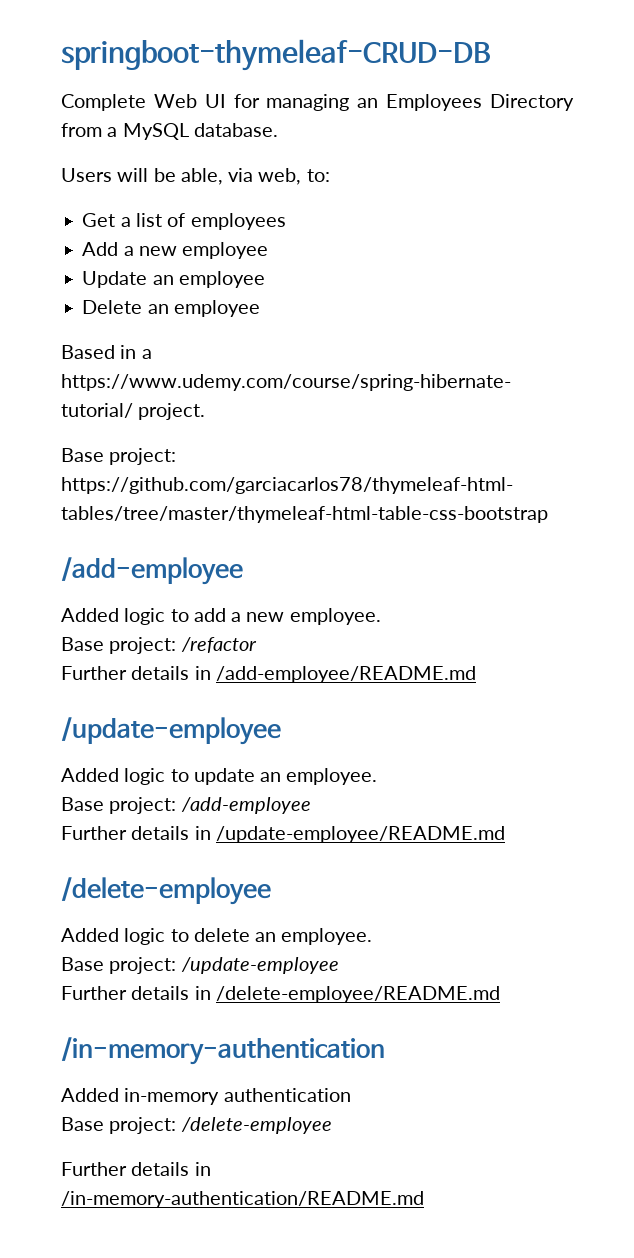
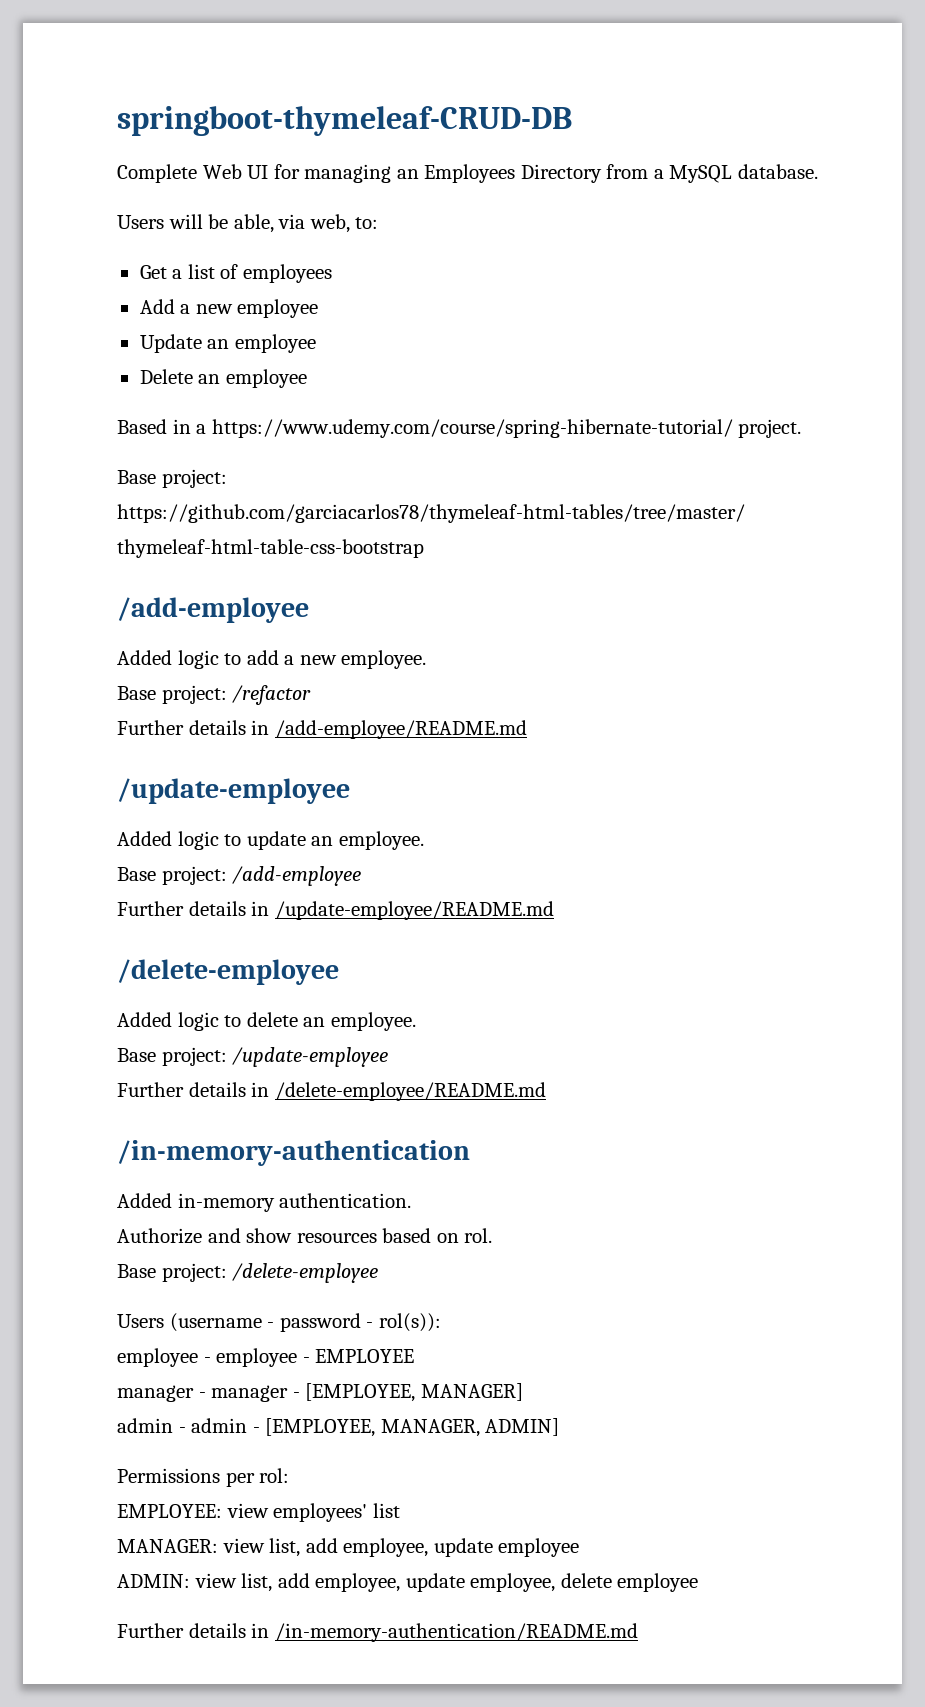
[223,1088,351,1102] [61,1117,332,1134] authentication // Base project: /delete-employee -> [279,1193,412,1208] [117,1228,493,1244] [117,1263,379,1283] [117,1313,441,1332] [117,1348,415,1367] [117,1383,523,1402] [117,1418,560,1437] [117,1468,290,1487] [117,1503,400,1522] [117,1538,580,1557] [117,1573,699,1592] authentication. // Authorize and show resources based on rol. // Base project: /delete-employee // Users (username - password - rol(s)): // employee - employee - EMPLOYEE // manager - manager - [EMPLOYEE, MANAGER] // admin - admin - [EMPLOYEE, MANAGER, ADMIN] // Permissions per rol: // EMPLOYEE: view employees' list // MANAGER: view list, add employee, update employee // ADMIN: view list, add employee, update employee, delete employee

